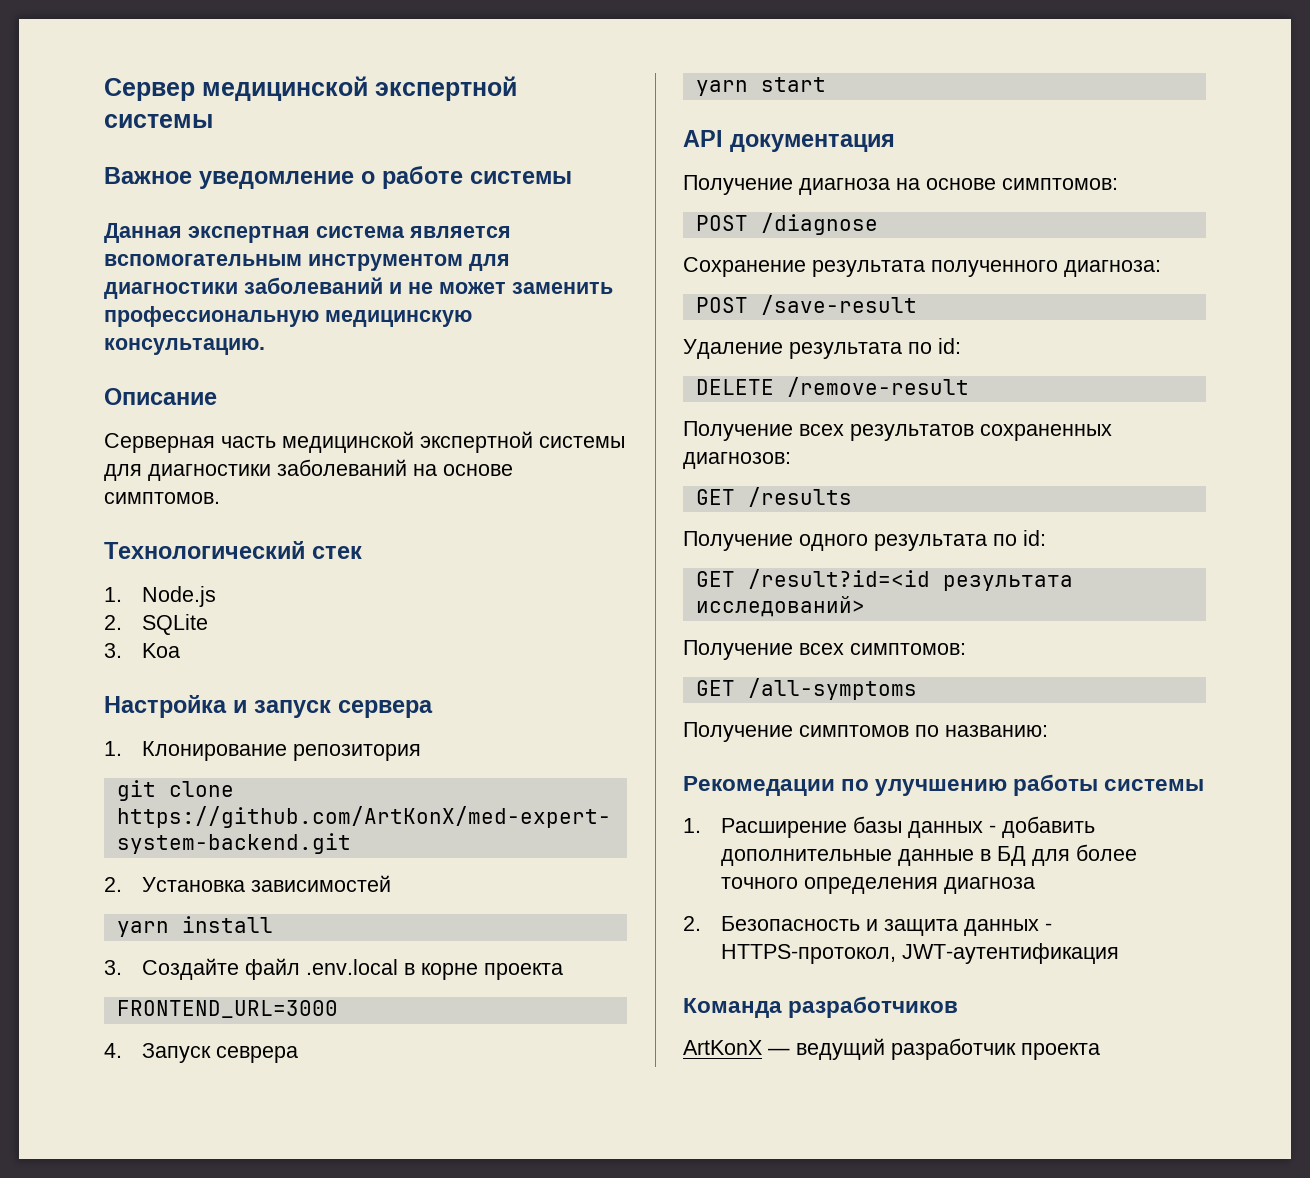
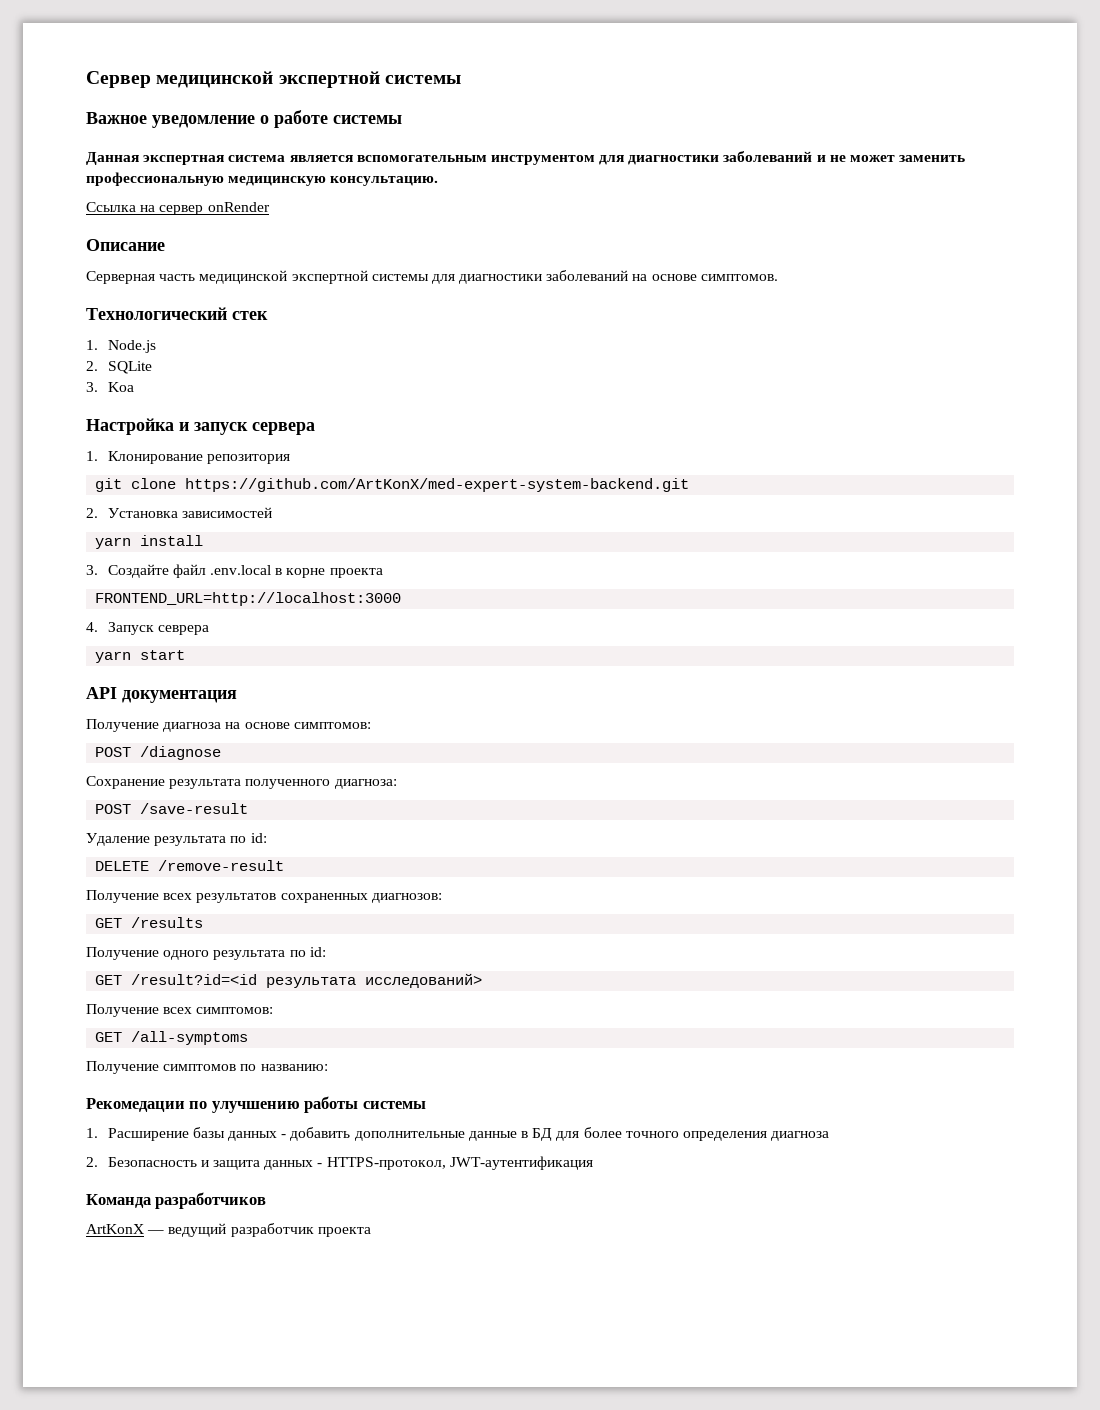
(265, 346) none -> [86,202,270,215] // Ссылка на сервер onRender
[116,1000,338,1018] FRONTEND_URL=3000 -> [95,592,402,606] FRONTEND_URL=http://localhost:3000

